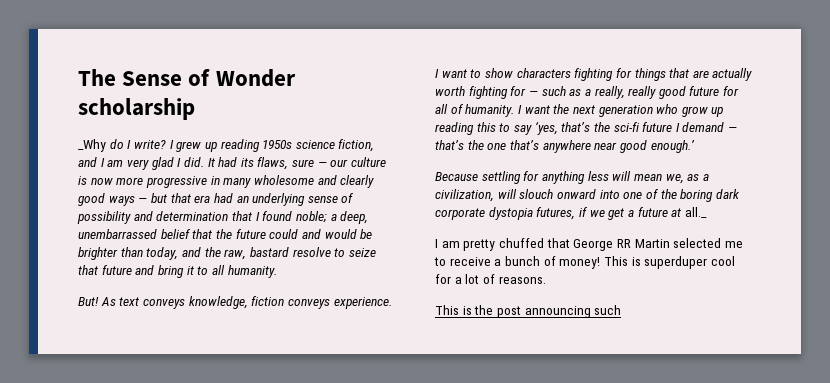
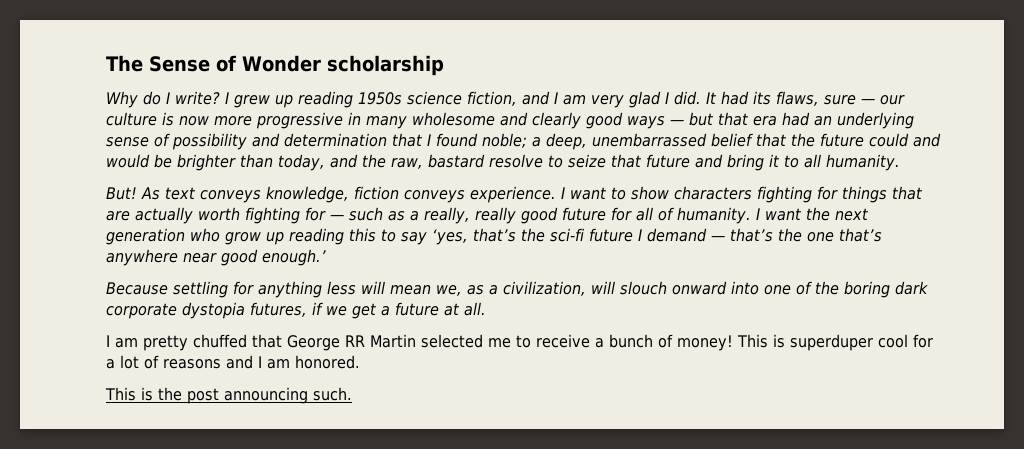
[78,139,106,152] _Why -> [106,91,138,108] Why
[684,207,707,218] all._ -> [464,302,486,316] all.
[498,276,546,284] reasons. -> [163,355,360,369] reasons and I am honored.
[594,305,622,315] such -> [313,387,352,401] such.

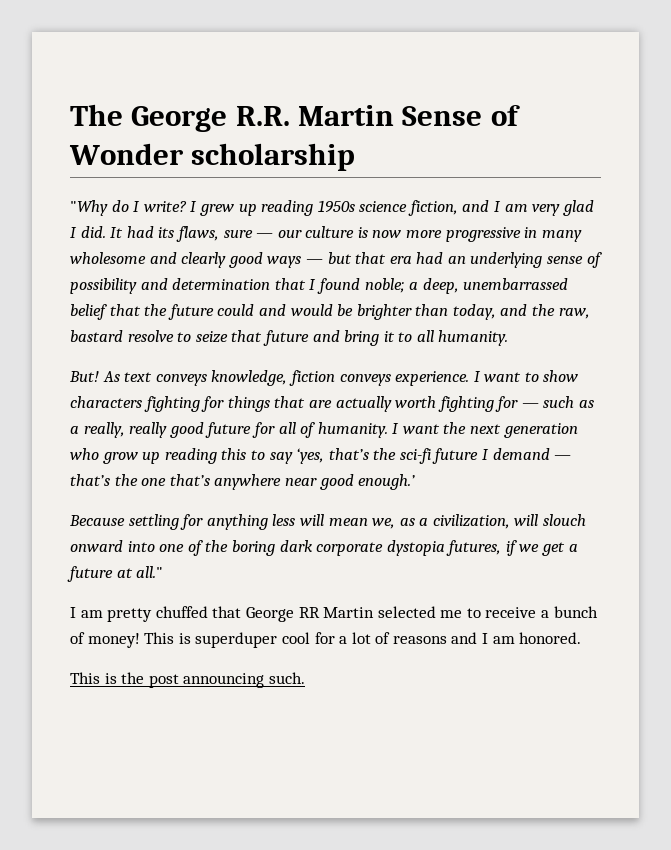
(143, 63) none -> [131,105,395,132] George R.R. Martin
[106,91,138,108] Why -> [70,200,108,216] "Why
[464,302,486,316] all. -> [136,566,164,578] all."

